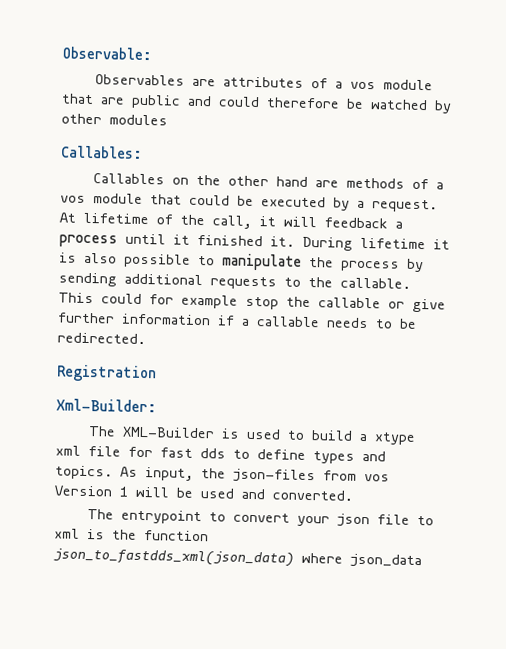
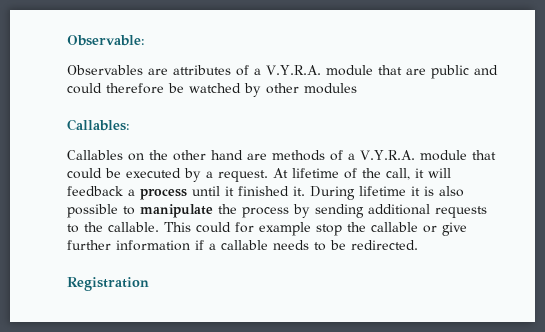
[349,81,376,90] vos -> [266,65,321,75] V.Y.R.A.
[60,195,86,203] vos -> [360,150,415,160] V.Y.R.A.
[56,398,157,413] [87,426,416,445] [55,445,386,464] [55,465,390,484] [54,485,353,501] [86,509,434,528] [54,528,209,542] [53,548,422,569] // Xml-Builder: // The XML-Builder is used to build a xtype xml file for fast dds to define types and topics. As input, the json-files from vos Version 1 will be used and converted. // The entrypoint to convert your json file to xml is the function json_to_fastdds_xml(json_data) where json_data -> (149, 284) none

